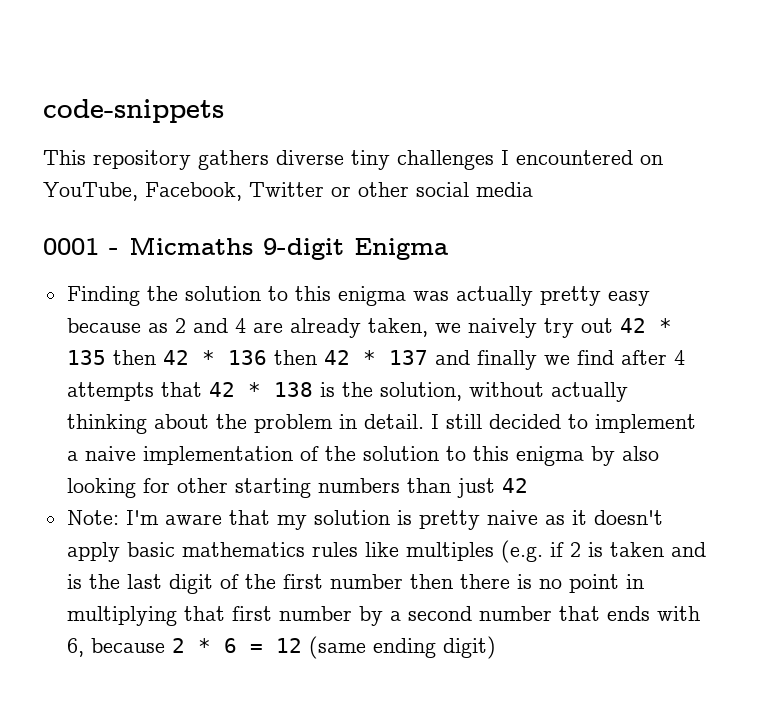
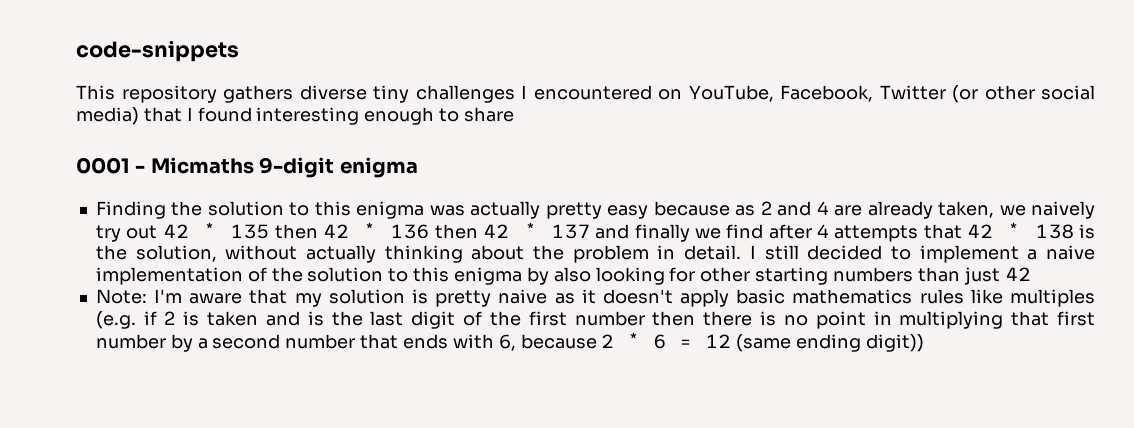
[331,186,351,197] or -> [952,85,978,103] (or
[476,182,533,197] media -> [76,107,515,125] media) that I found interesting enough to share
[354,238,448,260] Enigma -> [339,157,418,178] enigma
[442,636,496,659] digit) -> [865,334,924,352] digit))

